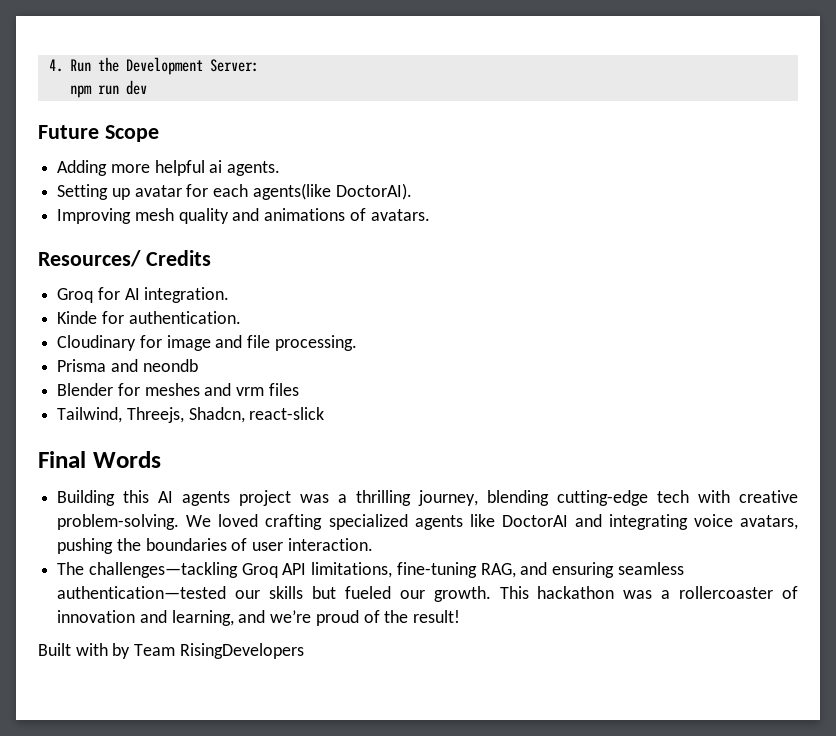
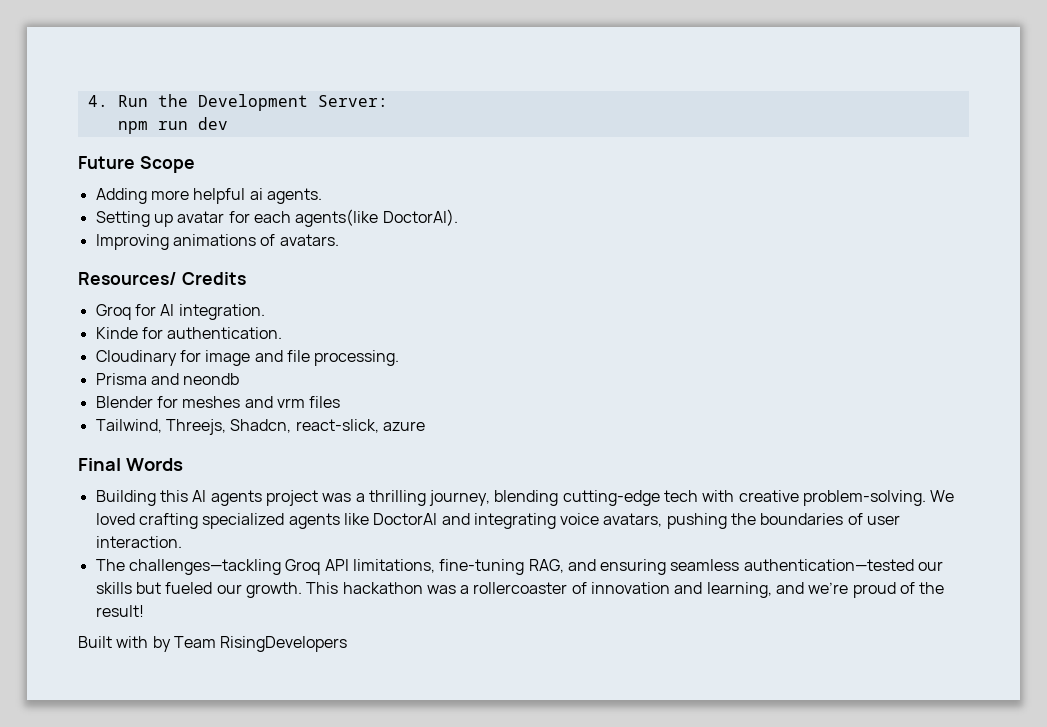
[134,208,260,224] mesh quality and -> (169, 242) none
[249,407,325,420] react-slick -> [295,419,425,433] react-slick, azure

